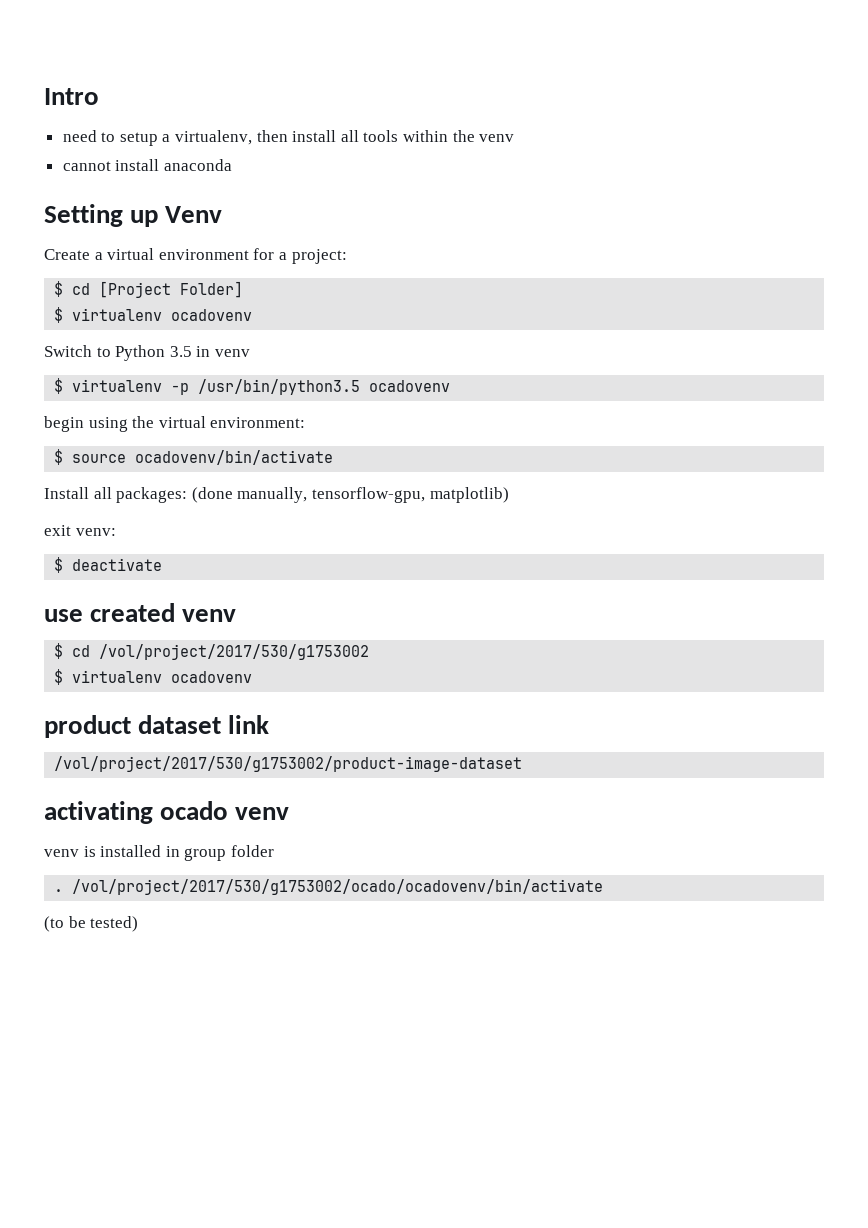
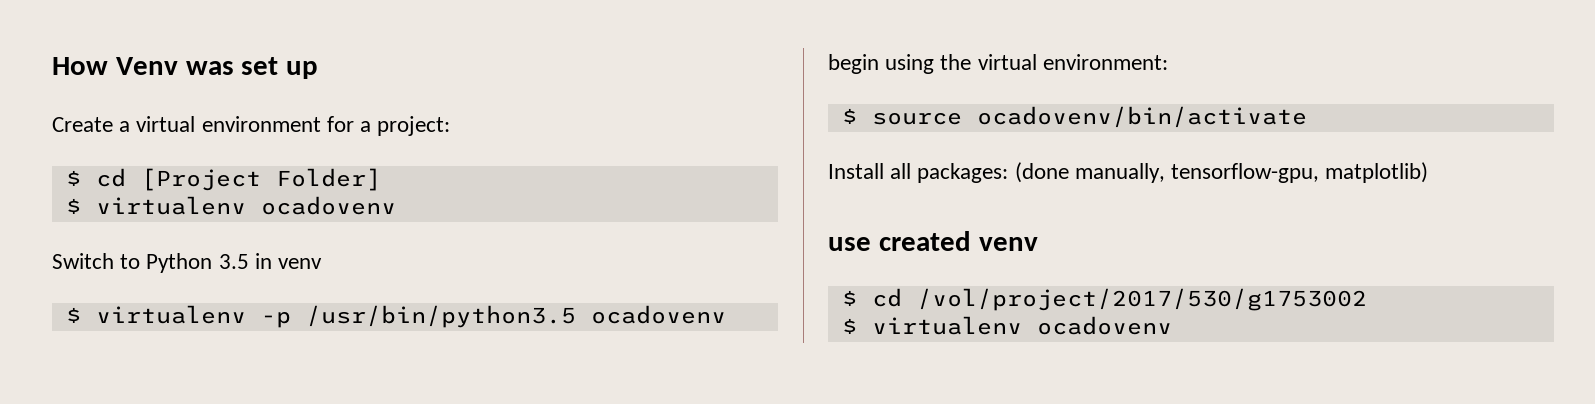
[44,88,99,105] [62,130,515,146] [62,159,232,171] [44,204,123,227] Intro // need to setup a virtualenv, then install all tools within the venv // cannot install anaconda // Setting -> [52,57,279,75] How Venv was set
[165,206,223,223] Venv -> (319, 70) none
[44,525,116,536] [54,557,163,573] // exit venv: // $ deactivate -> (1429, 172) none
[44,715,270,738] [54,756,523,772] [44,801,290,824] [44,845,274,861] [54,879,604,895] [44,916,139,932] // product dataset link // /vol/project/2017/530/g1753002/product-image-dataset // activating ocado venv // venv is installed in group folder // . /vol/project/2017/530/g1753002/ocado/ocadovenv/bin/activate // (to be tested) -> (1172, 325) none

